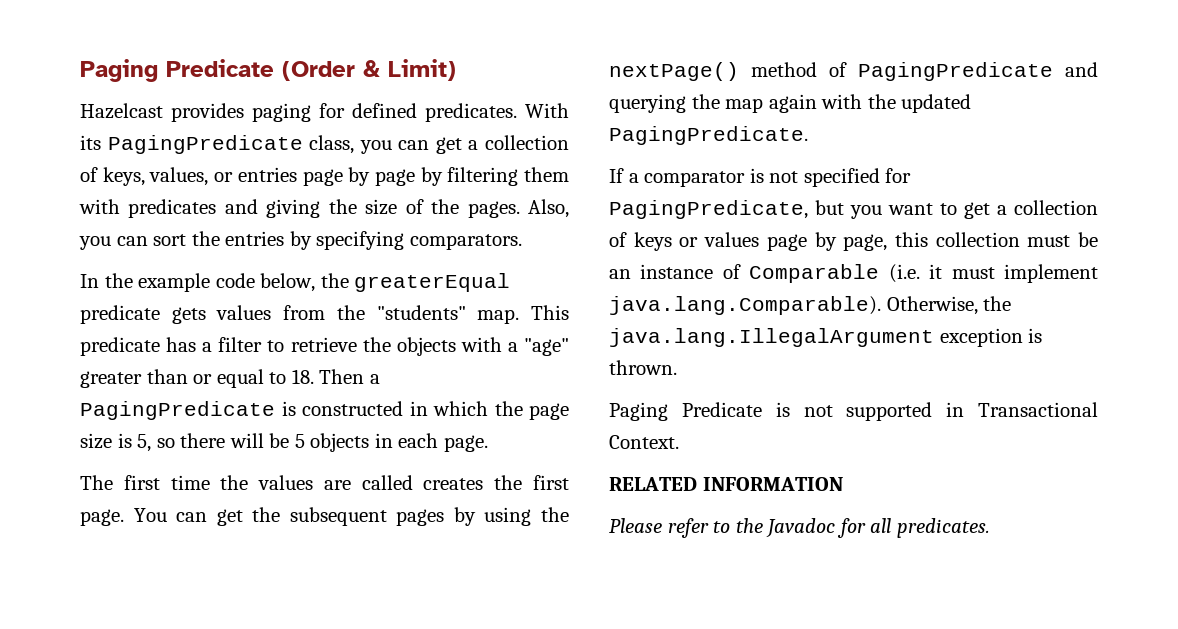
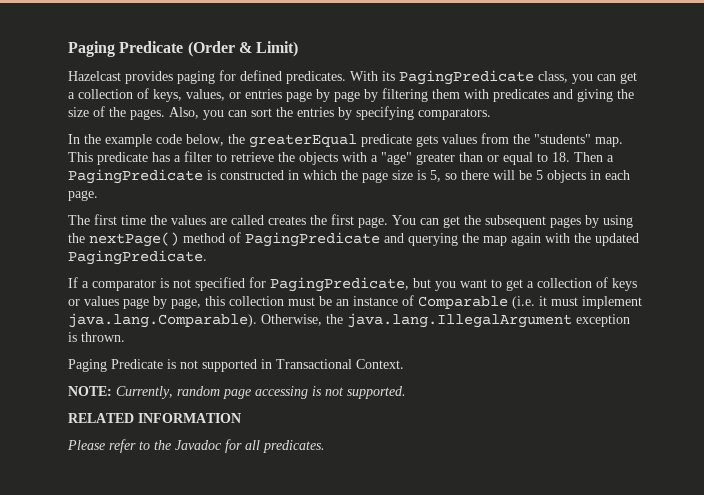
(679, 442) none -> [68,386,406,399] // NOTE: Currently, random page accessing is not supported.

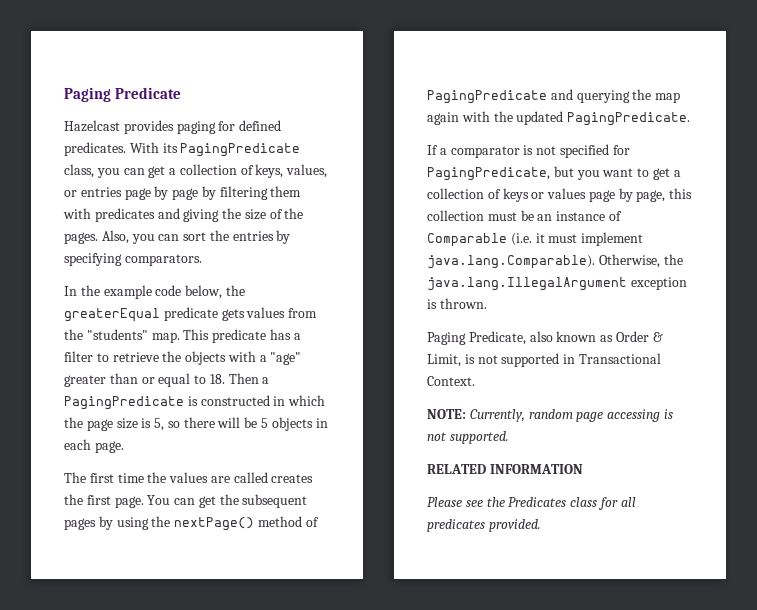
[68,41,299,57] Paging Predicate (Order & Limit) -> [64,87,181,102] Paging Predicate
[111,359,163,369] Predicate -> [468,331,663,345] [427,354,461,367] Predicate, also known as Order & Limit,
[109,439,325,453] refer to the Javadoc for all predicates. -> [465,497,636,510] [427,519,541,532] see the Predicates class for all predicates provided.

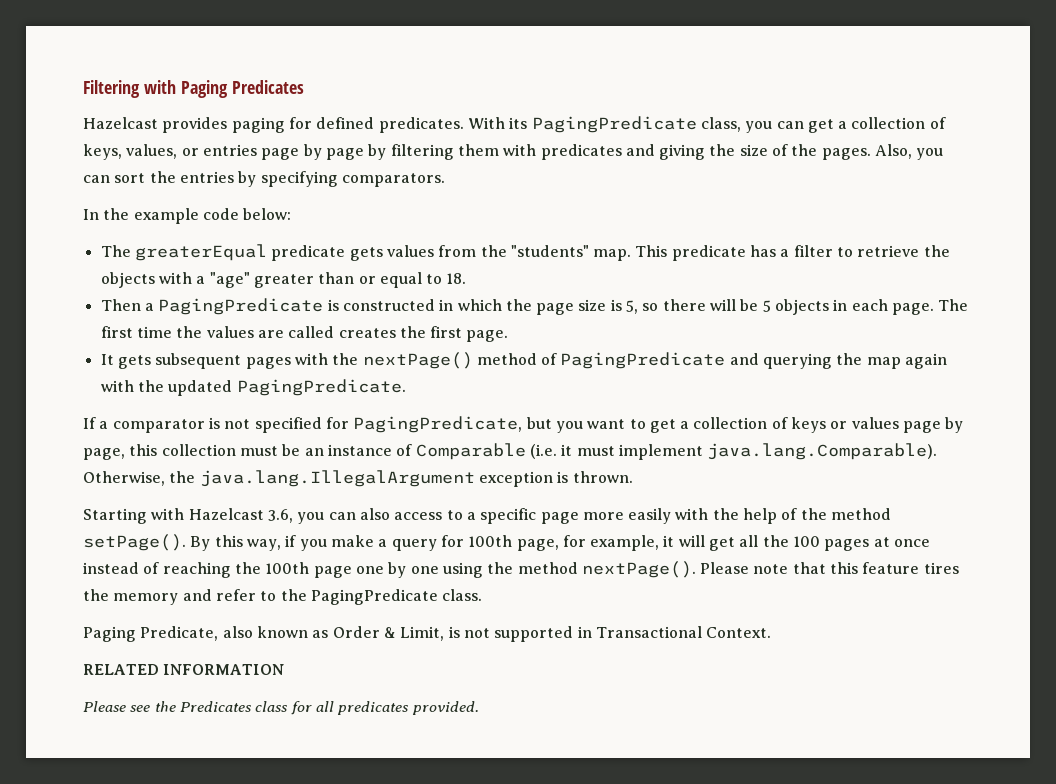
[64,87,181,102] Paging Predicate -> [83,80,304,98] Filtering with Paging Predicates
[185,285,245,299] below, the -> [243,208,292,220] [100,245,131,257] below: // The
(225, 379) none -> (467, 278) //
(124, 447) // -> (935, 309) none
[147,494,308,508] [64,516,149,530] You can get the subsequent pages by using -> [100,353,328,369] // It gets subsequent pages with
(487, 303) none -> [83,508,892,524] [83,534,931,551] [83,561,959,578] [83,589,483,605] // Starting with Hazelcast 3.6, you can also access to a specific page more easily with the help of the method setPage(). By this way, if you make a query for 100th page, for example, it will get all the 100 pages at once instead of reaching the 100th page one by one using the method nextPage(). Please note that this feature tires the memory and refer to the PagingPredicate class.
[427,409,673,422] [427,431,509,444] // NOTE: Currently, random page accessing is not supported. -> (772, 632) none

